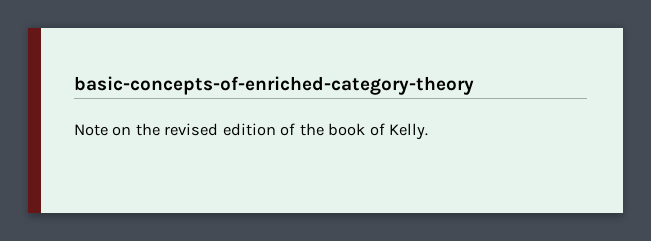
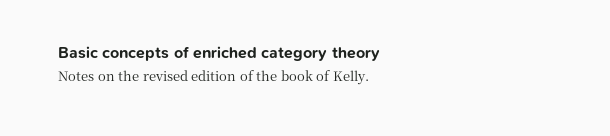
[74,76,474,95] [74,124,108,136] basic-concepts-of-enriched-category-theory // Note -> [58,46,380,61] [58,71,94,81] Basic concepts of enriched category theory // Notes

